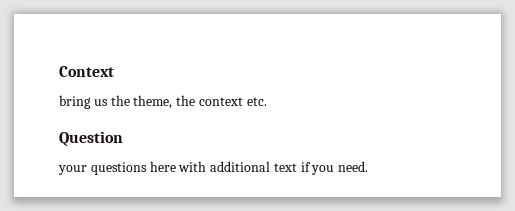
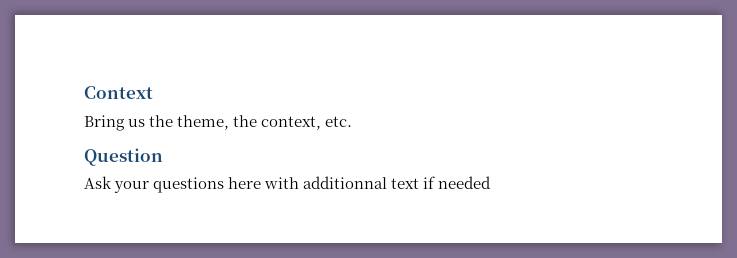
[59,95,91,109] bring -> [84,115,125,131] Bring
[198,97,243,106] context -> [261,116,322,130] context,
(123, 138) none -> [84,176,112,189] Ask
[210,161,271,172] additional -> [303,176,388,189] additionnal
[311,161,369,175] you need. -> [438,176,492,189] needed

